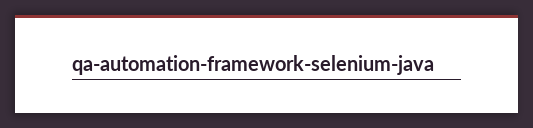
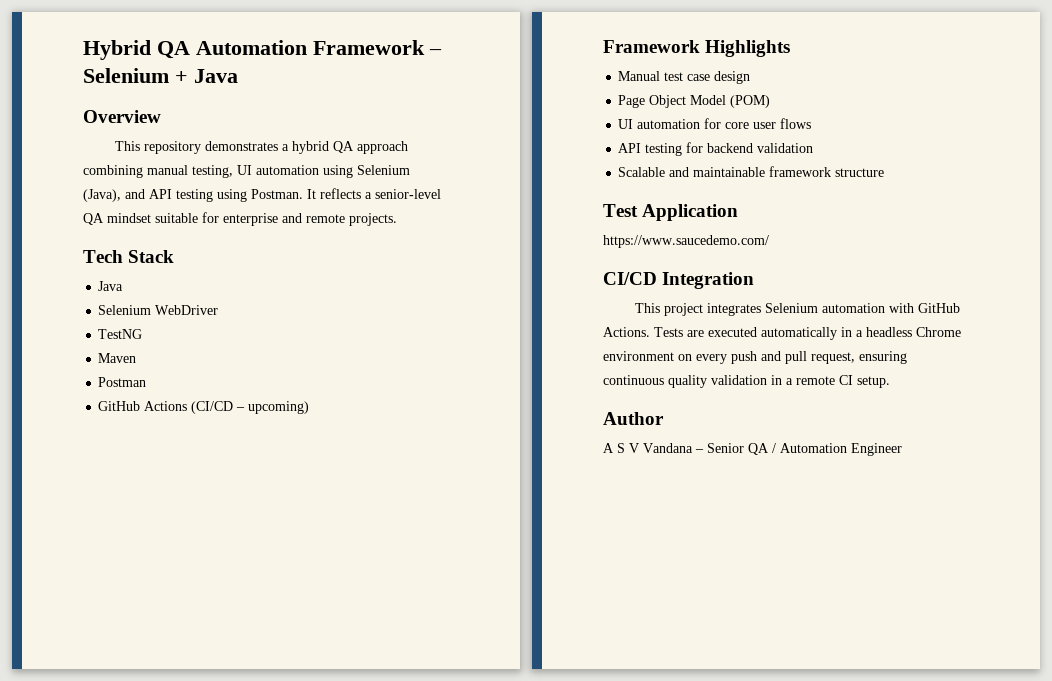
[72,55,434,75] qa-automation-framework-selenium-java -> [83,40,442,60] [83,68,238,83] [83,110,161,123] [114,141,408,154] [83,165,410,178] [83,188,441,202] [83,212,397,226] [83,250,175,263] [98,281,124,291] [98,305,219,315] [98,329,143,339] [98,353,137,363] [98,377,147,387] [98,401,310,414] [603,40,791,57] [618,71,751,84] [618,95,771,108] [618,118,812,129] [618,142,814,156] [618,166,885,177] [603,204,739,221] [603,235,769,248] [603,272,755,289] [634,303,960,316] [603,327,961,340] [603,351,907,364] [603,375,890,388] [603,412,664,425] [603,443,902,456] Hybrid QA Automation Framework – Selenium + Java // Overview // This repository demonstrates a hybrid QA approach combining manual testing, UI automation using Selenium (Java), and API testing using Postman. It reflects a senior-level QA mindset suitable for enterprise and remote projects. // Tech Stack // Java // Selenium WebDriver // TestNG // Maven // Postman // GitHub Actions (CI/CD – upcoming) // Framework Highlights // Manual test case design // Page Object Model (POM) // UI automation for core user flows // API testing for backend validation // Scalable and maintainable framework structure // Test Application // https://www.saucedemo.com/ // CI/CD Integration // This project integrates Selenium automation with GitHub Actions. Tests are executed automatically in a headless Chrome environment on every push and pull request, ensuring continuous quality validation in a remote CI setup. // Author // A S V Vandana – Senior QA / Automation Engineer

